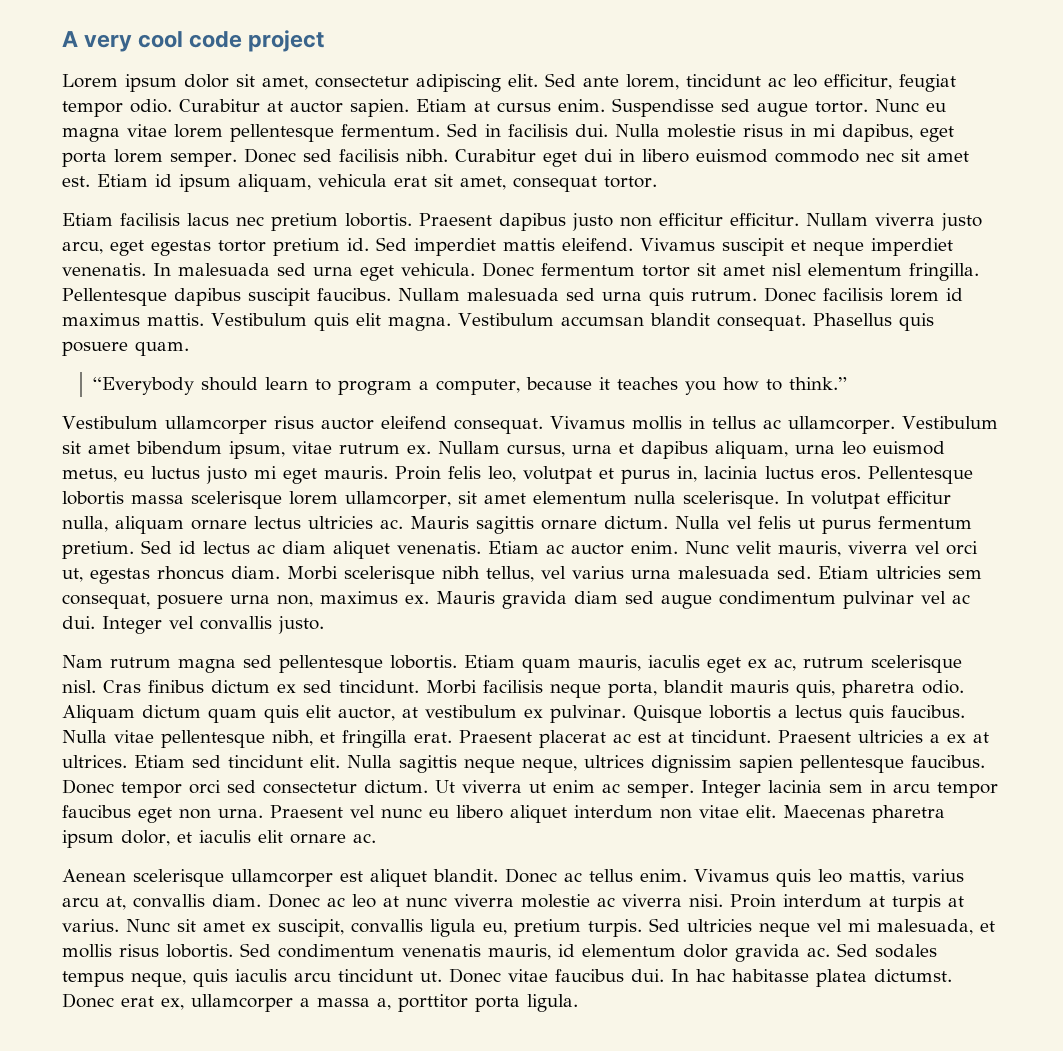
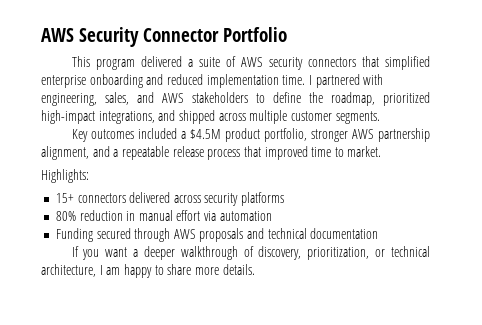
[62,30,325,52] [62,73,956,92] [62,98,946,117] [62,123,954,142] [62,148,969,167] [62,174,657,192] [62,213,982,231] [62,237,953,256] [62,262,979,281] [62,287,963,306] [62,313,934,331] [62,341,189,356] [92,377,847,395] [62,416,998,434] [62,441,945,459] [62,466,973,484] [62,491,951,509] [62,516,972,534] [62,540,978,559] [62,566,982,584] [62,591,970,609] [62,616,324,634] [62,655,962,673] [62,680,964,698] [62,705,965,723] [62,730,989,748] [62,755,985,773] [62,779,998,798] [62,805,945,823] [62,830,376,848] [62,868,964,887] [62,893,964,912] [62,918,995,937] [62,943,937,962] [62,968,952,987] [62,993,578,1012] A very cool code project // Lorem ipsum dolor sit amet, consectetur adipiscing elit. Sed ante lorem, tincidunt ac leo efficitur, feugiat tempor odio. Curabitur at auctor sapien. Etiam at cursus enim. Suspendisse sed augue tortor. Nunc eu magna vitae lorem pellentesque fermentum. Sed in facilisis dui. Nulla molestie risus in mi dapibus, eget porta lorem semper. Donec sed facilisis nibh. Curabitur eget dui in libero euismod commodo nec sit amet est. Etiam id ipsum aliquam, vehicula erat sit amet, consequat tortor. // Etiam facilisis lacus nec pretium lobortis. Praesent dapibus justo non efficitur efficitur. Nullam viverra justo arcu, eget egestas tortor pretium id. Sed imperdiet mattis eleifend. Vivamus suscipit et neque imperdiet venenatis. In malesuada sed urna eget vehicula. Donec fermentum tortor sit amet nisl elementum fringilla. Pellentesque dapibus suscipit faucibus. Nullam malesuada sed urna quis rutrum. Donec facilisis lorem id maximus mattis. Vestibulum quis elit magna. Vestibulum accumsan blandit consequat. Phasellus quis posuere quam. // “Everybody should learn to program a computer, because it teaches you how to think.” // Vestibulum ullamcorper risus auctor eleifend consequat. Vivamus mollis in tellus ac ullamcorper. Vestibulum sit amet bibendum ipsum, vitae rutrum ex. Nullam cursus, urna et dapibus aliquam, urna leo euismod metus, eu luctus justo mi eget mauris. Proin felis leo, volutpat et purus in, lacinia luctus eros. Pellentesque lobortis massa scelerisque lorem ullamcorper, sit amet elementum nulla scelerisque. In volutpat efficitur nulla, aliquam ornare lectus ultricies ac. Mauris sagittis ornare dictum. Nulla vel felis ut purus fermentum pretium. Sed id lectus ac diam aliquet venenatis. Etiam ac auctor enim. Nunc velit mauris, viverra vel orci ut, egestas rhoncus diam. Morbi scelerisque nibh tellus, vel varius urna malesuada sed. Etiam ultricies sem consequat, posuere urna non, maximus ex. Mauris gravida diam sed augue condimentum pulvinar vel ac dui. Integer vel convallis justo. // Nam rutrum magna sed pellentesque lobortis. Etiam quam mauris, iaculis eget ex ac, rutrum scelerisque nisl. Cras finibus dictum ex sed tincidunt. Morbi facilisis neque porta, blandit mauris quis, pharetra odio. Aliquam dictum quam quis elit auctor, at vestibulum ex pulvinar. Quisque lobortis a lectus quis faucibus. Nulla vitae pellentesque nibh, et fringilla erat. Praesent placerat ac est at tincidunt. Praesent ultricies a ex at ultrices. Etiam sed tincidunt elit. Nulla sagittis neque neque, ultrices dignissim sapien pellentesque faucibus. Donec tempor orci sed consectetur dictum. Ut viverra ut enim ac semper. Integer lacinia sem in arcu tempor faucibus eget non urna. Praesent vel nunc eu libero aliquet interdum non vitae elit. Maecenas pharetra ipsum dolor, et iaculis elit ornare ac. // Aenean scelerisque ullamcorper est aliquet blandit. Donec ac tellus enim. Vivamus quis leo mattis, varius arcu at, convallis diam. Donec ac leo at nunc viverra molestie ac viverra nisi. Proin interdum at turpis at varius. Nunc sit amet ex suscipit, convallis ligula eu, pretium turpis. Sed ultricies neque vel mi malesuada, et mollis risus lobortis. Sed condimentum venenatis mauris, id elementum dolor gravida ac. Sed sodales tempus neque, quis iaculis arcu tincidunt ut. Donec vitae faucibus dui. In hac habitasse platea dictumst. Donec erat ex, ullamcorper a massa a, porttitor porta ligula. -> [41,27,287,47] [71,56,430,70] [41,74,384,88] [41,92,430,106] [41,110,380,124] [71,128,431,142] [41,146,382,160] [41,169,89,183] [55,192,285,206] [55,210,272,221] [55,228,379,242] [71,246,430,260] [41,264,255,278] AWS Security Connector Portfolio // This program delivered a suite of AWS security connectors that simplified enterprise onboarding and reduced implementation time. I partnered with engineering, sales, and AWS stakeholders to define the roadmap, prioritized high-impact integrations, and shipped across multiple customer segments. // Key outcomes included a $4.5M product portfolio, stronger AWS partnership alignment, and a repeatable release process that improved time to market. // Highlights: // 15+ connectors delivered across security platforms // 80% reduction in manual effort via automation // Funding secured through AWS proposals and technical documentation // If you want a deeper walkthrough of discovery, prioritization, or technical architecture, I am happy to share more details.

